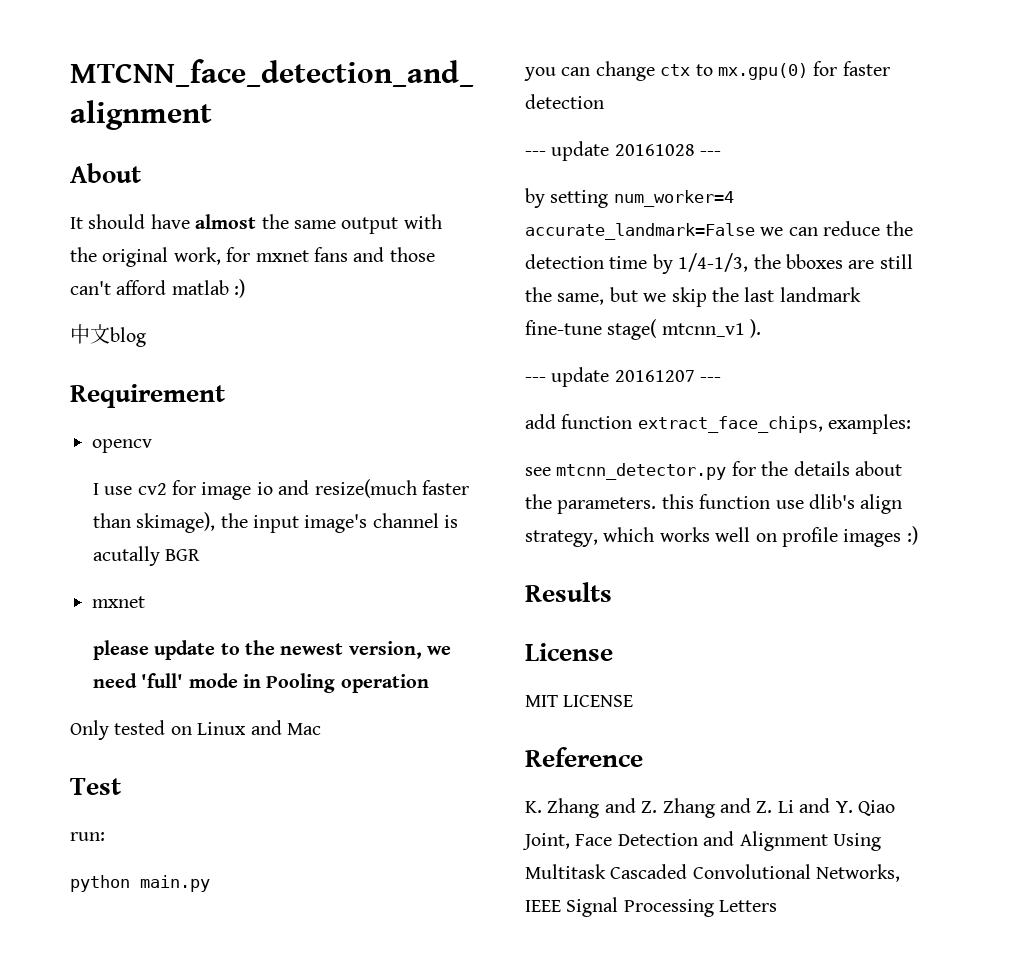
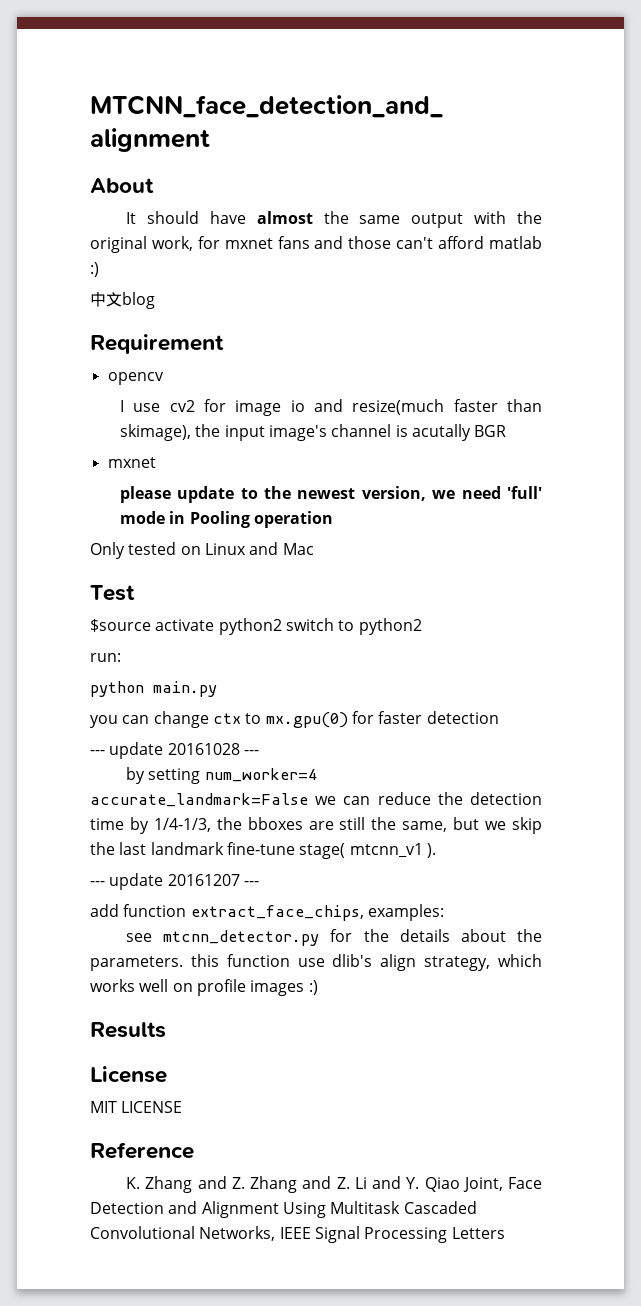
(121, 786) none -> [90,618,422,635] // $source activate python2 switch to python2

